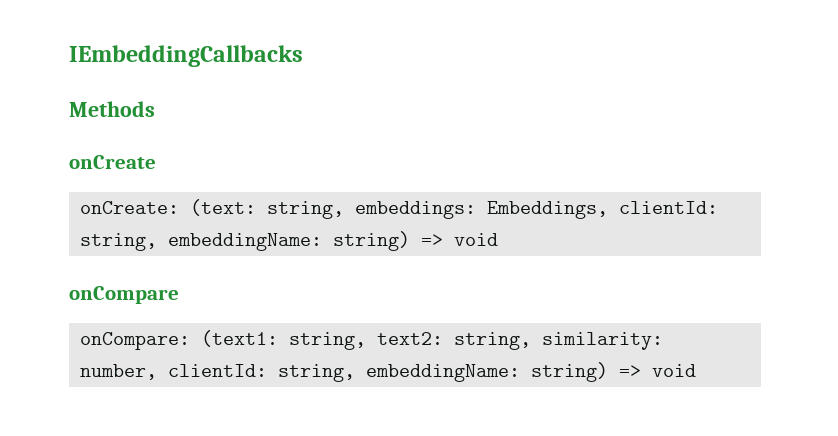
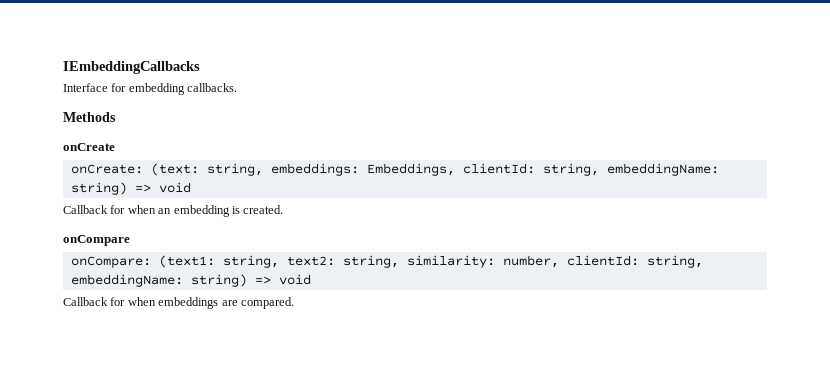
(303, 56) none -> [63,83,238,95] // Interface for embedding callbacks.
(499, 239) none -> [63,205,284,217] // Callback for when an embedding is created.
(697, 370) none -> [63,297,294,309] // Callback for when embeddings are compared.

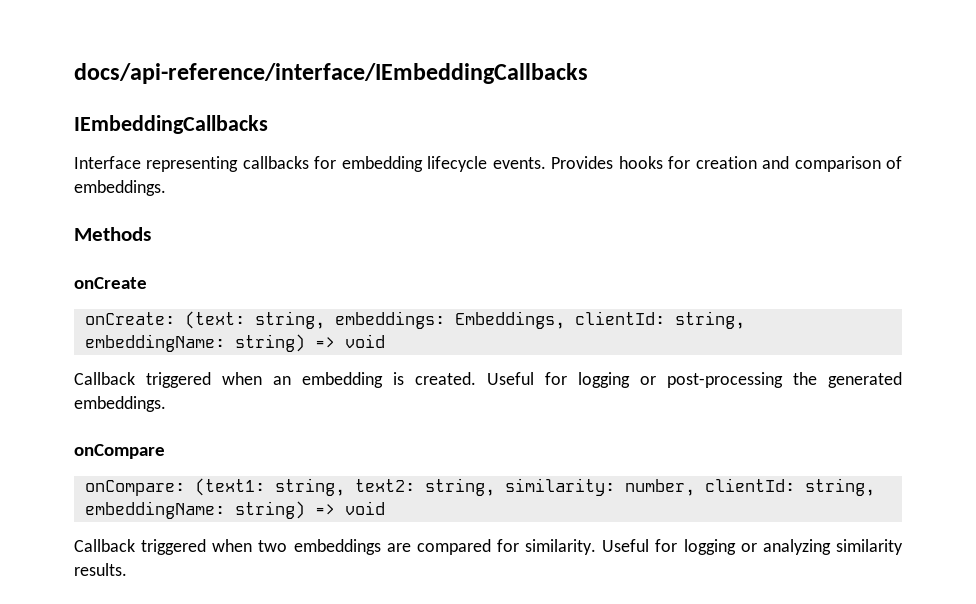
(63, 67) none -> [74,63,588,84] docs/api-reference/interface/IEmbeddingCallbacks //
[111,83,238,95] for embedding callbacks. -> [146,156,902,172] [74,180,166,196] representing callbacks for embedding lifecycle events. Provides hooks for creation and comparison of embeddings.
[110,205,126,214] for -> [146,372,211,388] triggered
(284, 209) none -> [487,372,902,388] [74,396,166,412] Useful for logging or post-processing the generated embeddings.
[110,297,294,309] for when embeddings are compared. -> [141,539,903,555] [74,563,127,576] triggered when two embeddings are compared for similarity. Useful for logging or analyzing similarity results.

